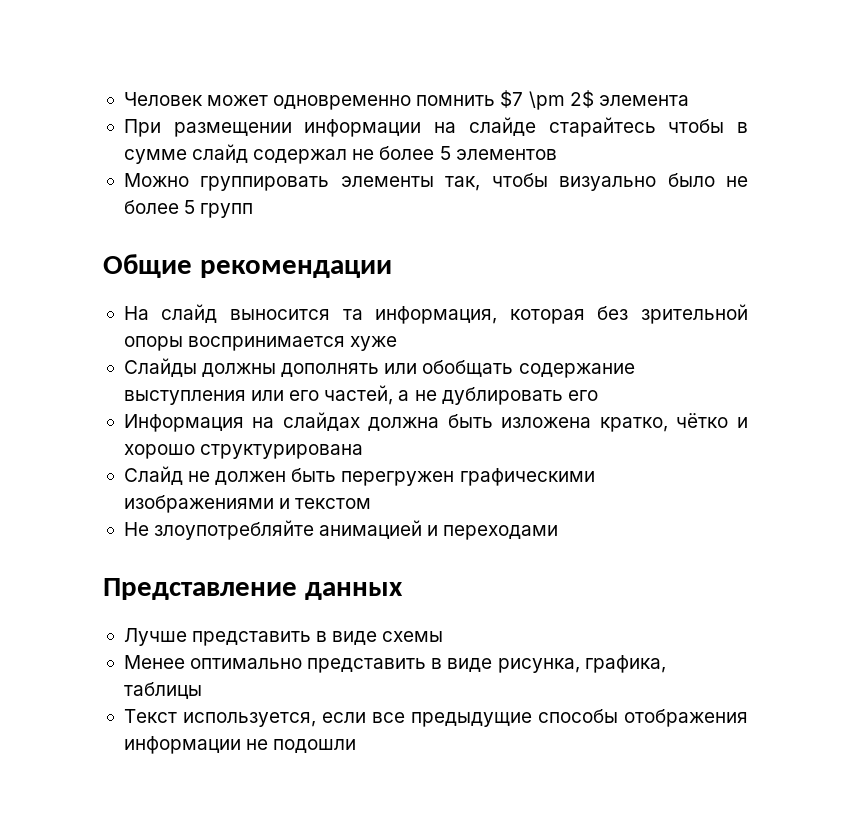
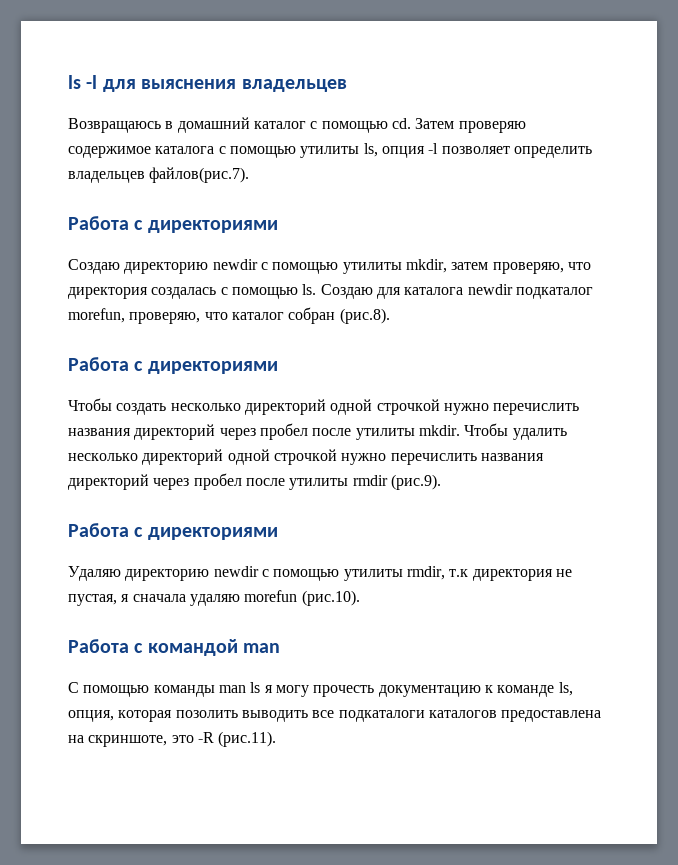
[123,90,689,110] [123,117,748,137] [123,144,557,164] [123,173,749,191] [123,200,254,218] [103,254,392,278] [123,304,748,324] [123,336,398,351] [123,358,635,378] [123,385,598,405] [123,412,749,432] [123,444,364,459] [123,466,595,486] [123,495,372,513] [123,520,559,540] [103,578,403,600] [123,628,444,646] [123,655,666,673] [123,682,202,699] [123,709,748,727] [123,736,357,754] Человек может одновременно помнить $7 \pm 2$ элемента // При размещении информации на слайде старайтесь чтобы в сумме слайд содержал не более 5 элементов // Можно группировать элементы так, чтобы визуально было не более 5 групп // Общие рекомендации // На слайд выносится та информация, которая без зрительной опоры воспринимается хуже // Слайды должны дополнять или обобщать содержание выступления или его частей, а не дублировать его // Информация на слайдах должна быть изложена кратко, чётко и хорошо структурирована // Слайд не должен быть перегружен графическими изображениями и текстом // Не злоупотребляйте анимацией и переходами // Представление данных // Лучше представить в виде схемы // Менее оптимально представить в виде рисунка, графика, таблицы // Текст используется, если все предыдущие способы отображения информации не подошли -> [68,75,347,92] [68,117,526,133] [68,143,592,158] [68,167,250,183] [68,216,278,233] [68,259,591,274] [68,284,593,299] [68,307,390,324] [68,357,278,374] [68,398,580,415] [68,423,567,440] [68,449,544,465] [68,473,441,490] [68,523,278,540] [68,566,572,581] [68,590,360,606] [68,639,281,656] [68,682,573,697] [68,710,602,722] [68,731,277,747] ls -l для выяснения владельцев // Возвращаюсь в домашний каталог с помощью cd. Затем проверяю содержимое каталога с помощью утилиты ls, опция -l позволяет определить владельцев файлов(рис.7). // Работа с директориями // Создаю директорию newdir с помощью утилиты mkdir, затем проверяю, что директория создалась с помощью ls. Создаю для каталога newdir подкаталог morefun, проверяю, что каталог собран (рис.8). // Работа с директориями // Чтобы создать несколько директорий одной строчкой нужно перечислить названия директорий через пробел после утилиты mkdir. Чтобы удалить несколько директорий одной строчкой нужно перечислить названия директорий через пробел после утилиты rmdir (рис.9). // Работа с директориями // Удаляю директорию newdir с помощью утилиты rmdir, т.к директория не пустая, я сначала удаляю morefun (рис.10). // Работа с командой man // С помощью команды man ls я могу прочесть документацию к команде ls, опция, которая позолить выводить все подкаталоги каталогов предоставлена на скриншоте, это -R (рис.11).

